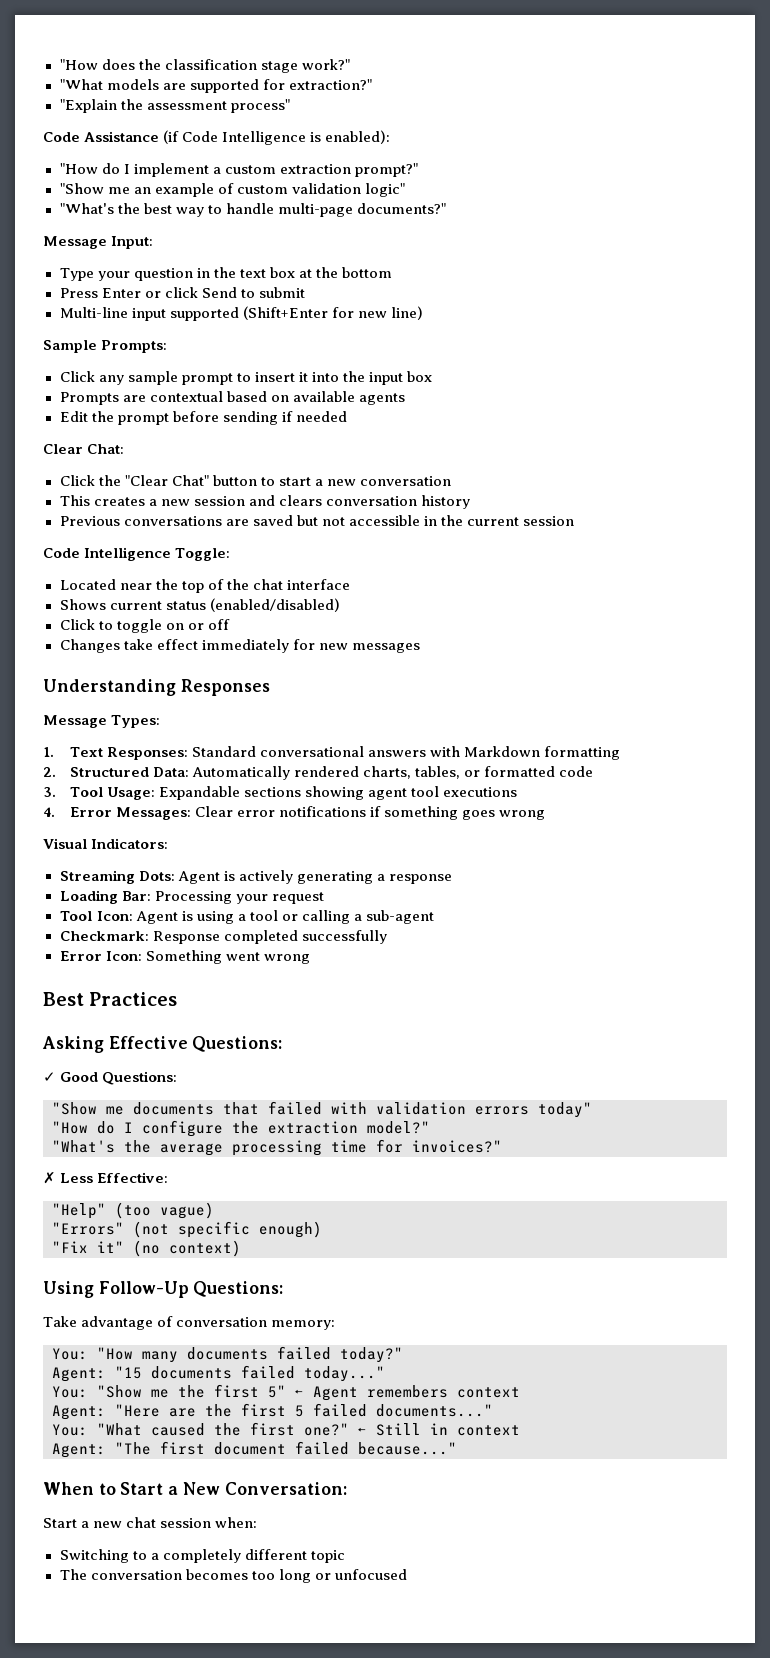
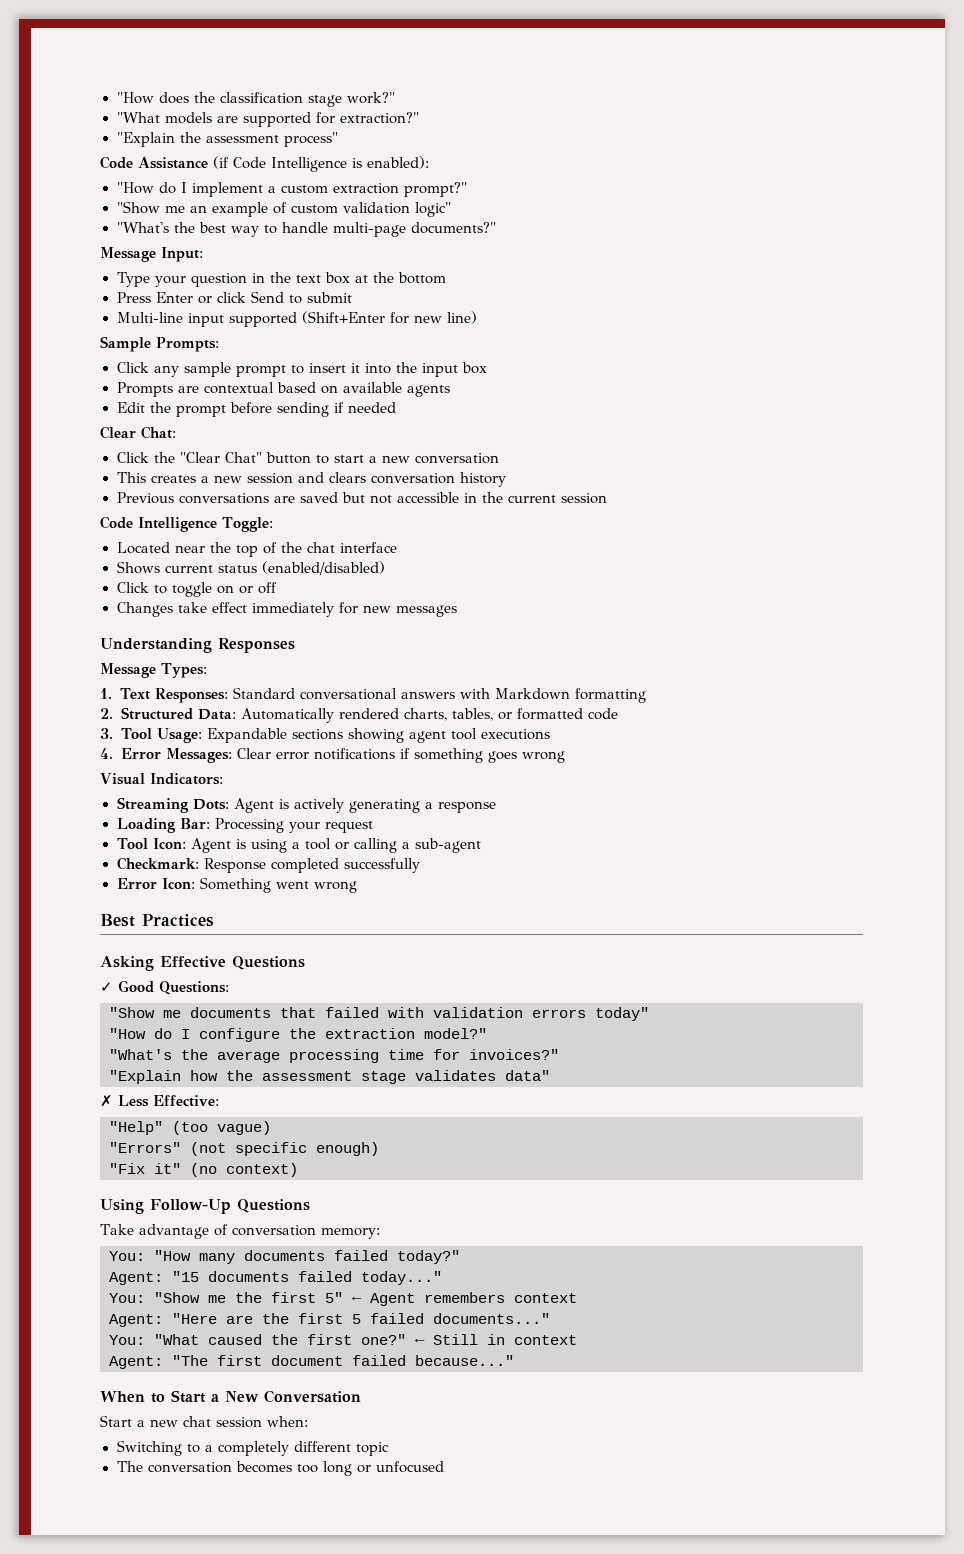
[192,1036,283,1052] Questions: -> [232,956,305,970] Questions
(502, 1146) none -> [109,1070,550,1084] // "Explain how the assessment stage validates data"
[193,1281,284,1297] Questions: -> [237,1199,310,1213] Questions
[224,1482,347,1495] Conversation: -> [264,1390,361,1403] Conversation

